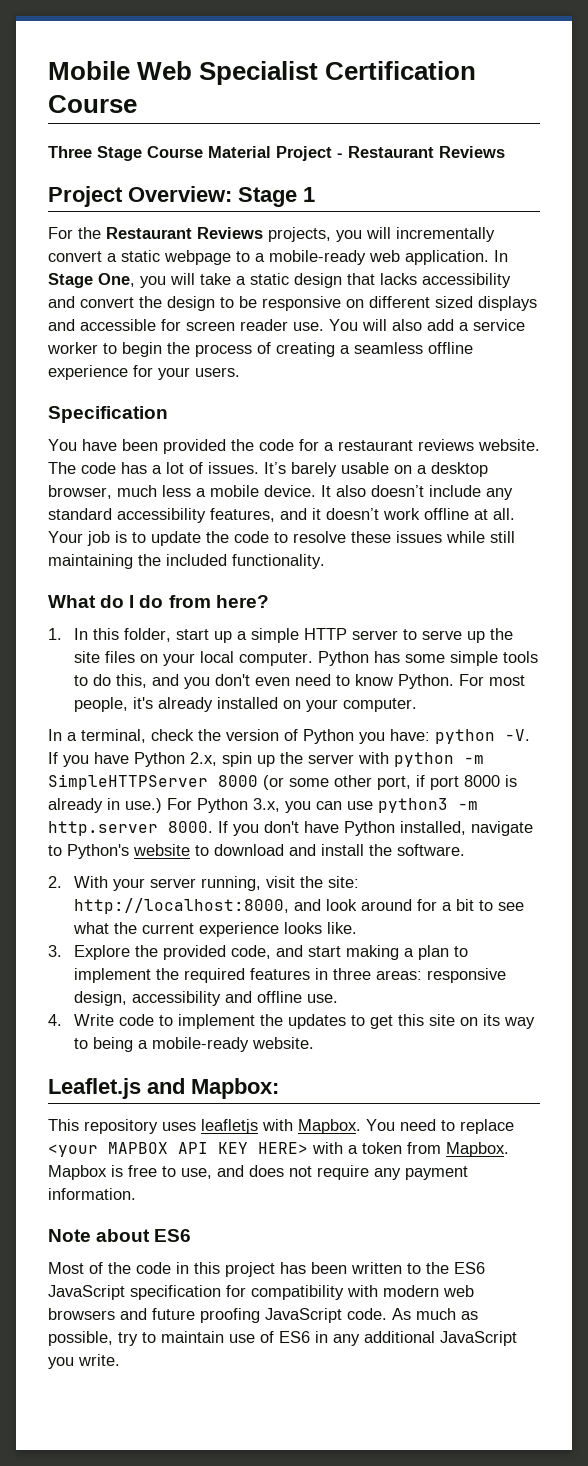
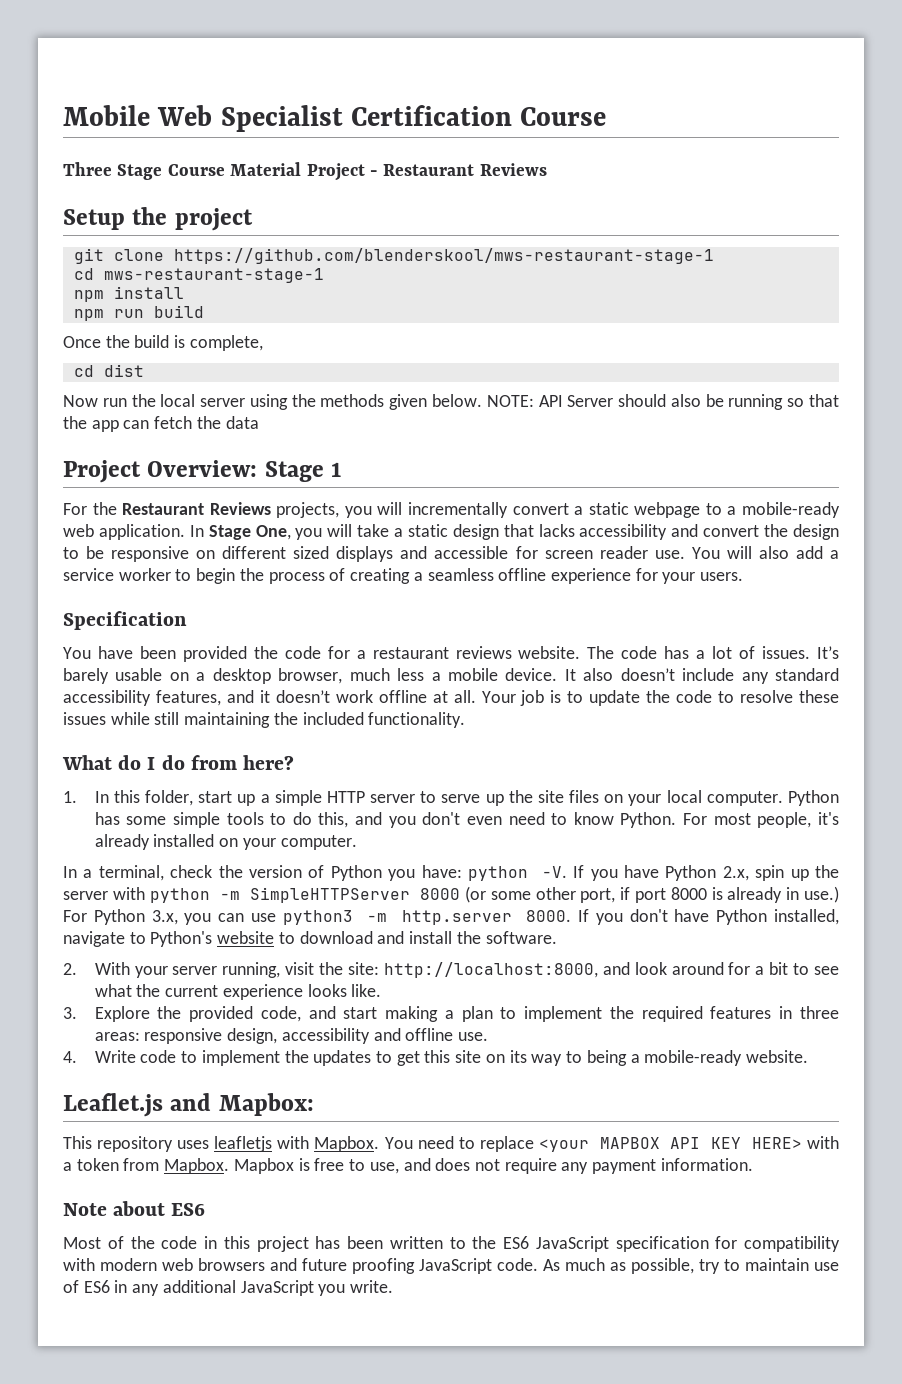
(505, 152) none -> [63,207,253,231] [73,248,714,264] [73,268,324,283] [73,286,184,302] [73,305,204,321] [63,335,263,351] [73,364,144,377] [63,394,840,410] [63,416,259,432] // Setup the project // git clone https://github.com/blenderskool/mws-restaurant-stage-1 // cd mws-restaurant-stage-1 // npm install // npm run build // Once the build is complete, // cd dist // Now run the local server using the methods given below. NOTE: API Server should also be running so that the app can fetch the data

